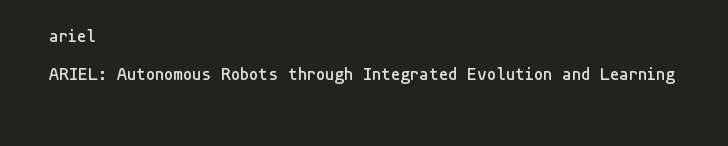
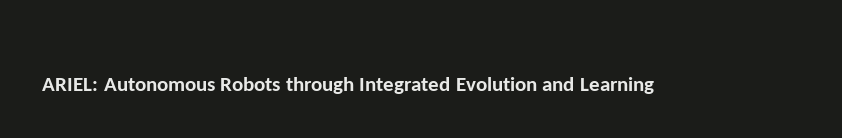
[49,29,96,42] ariel // -> (42, 84) none

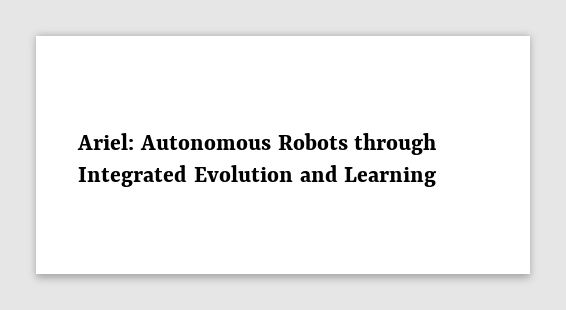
[42,78,98,91] ARIEL: -> [77,133,134,150] Ariel:

